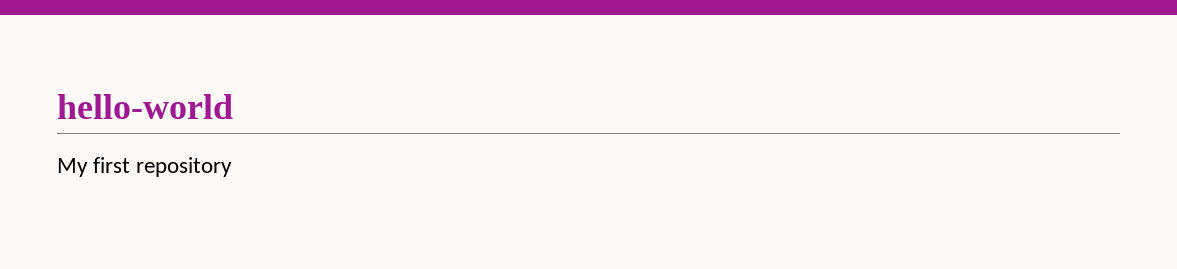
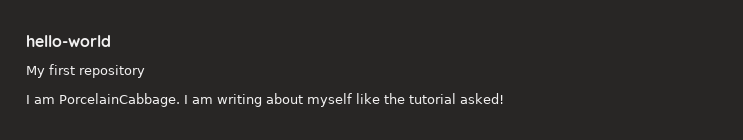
(233, 167) none -> [26,93,504,107] // I am PorcelainCabbage. I am writing about myself like the tutorial asked!

